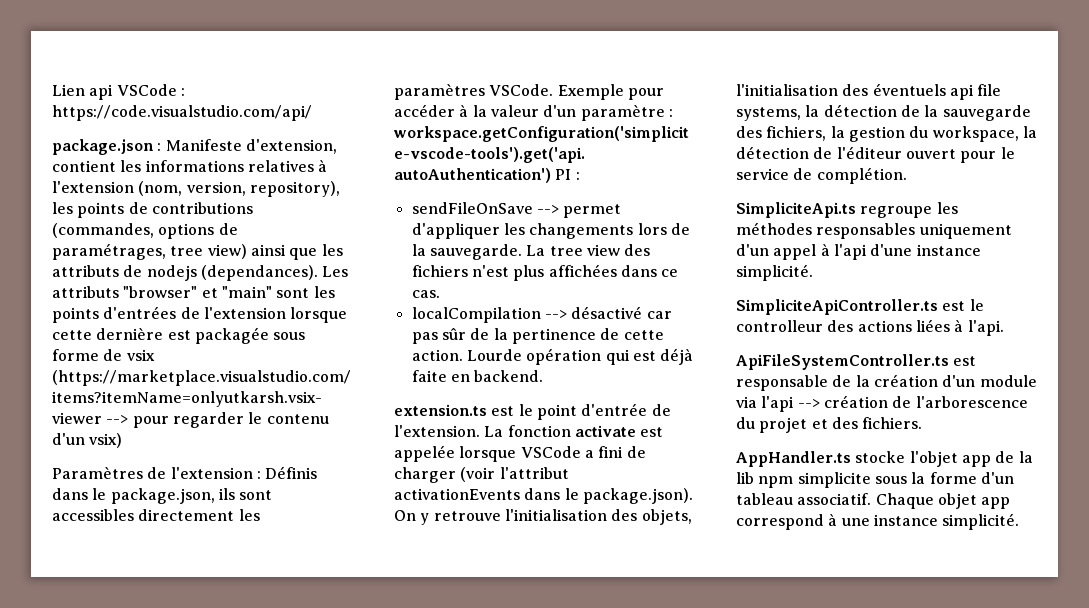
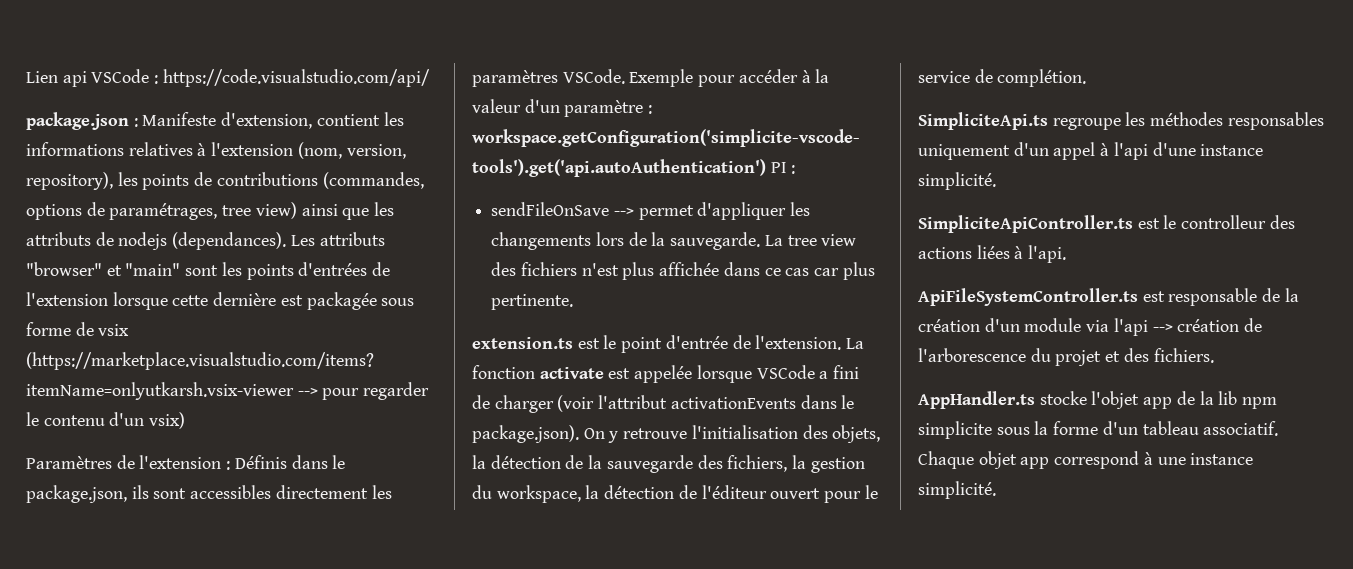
[548,264,617,277] affichées -> [659,262,720,276] affichée
[411,290,440,298] [411,306,672,323] [411,328,664,344] [411,348,694,365] [411,370,544,382] cas. // localCompilation --> désactivé car pas sûr de la pertinence de cette action. Lourde opération qui est déjà faite en backend. -> [785,262,875,280] [491,294,574,310] cas car plus pertinente.
[736,83,1002,100] [736,107,801,121] l'initialisation des éventuels api file systems, -> (881, 434) none

